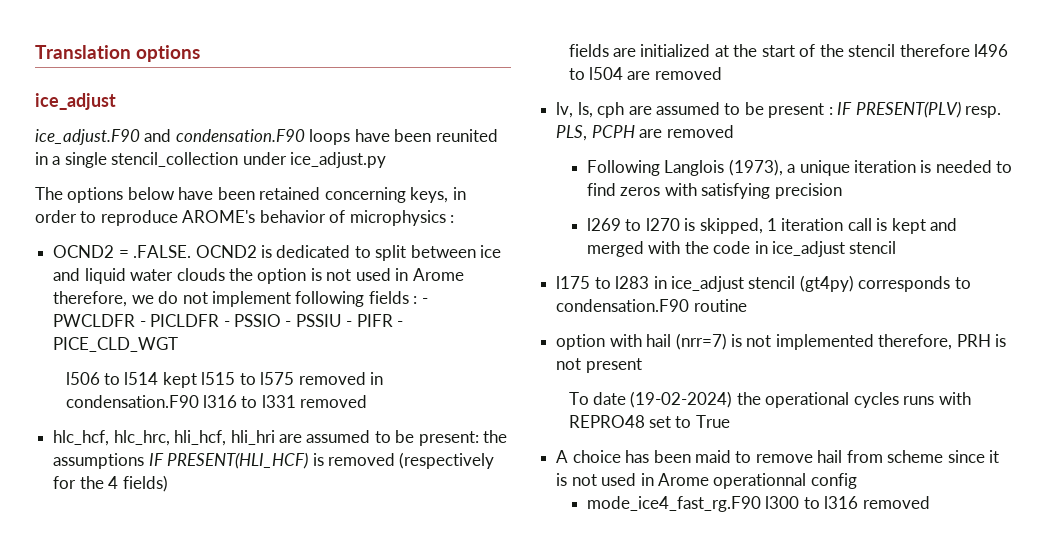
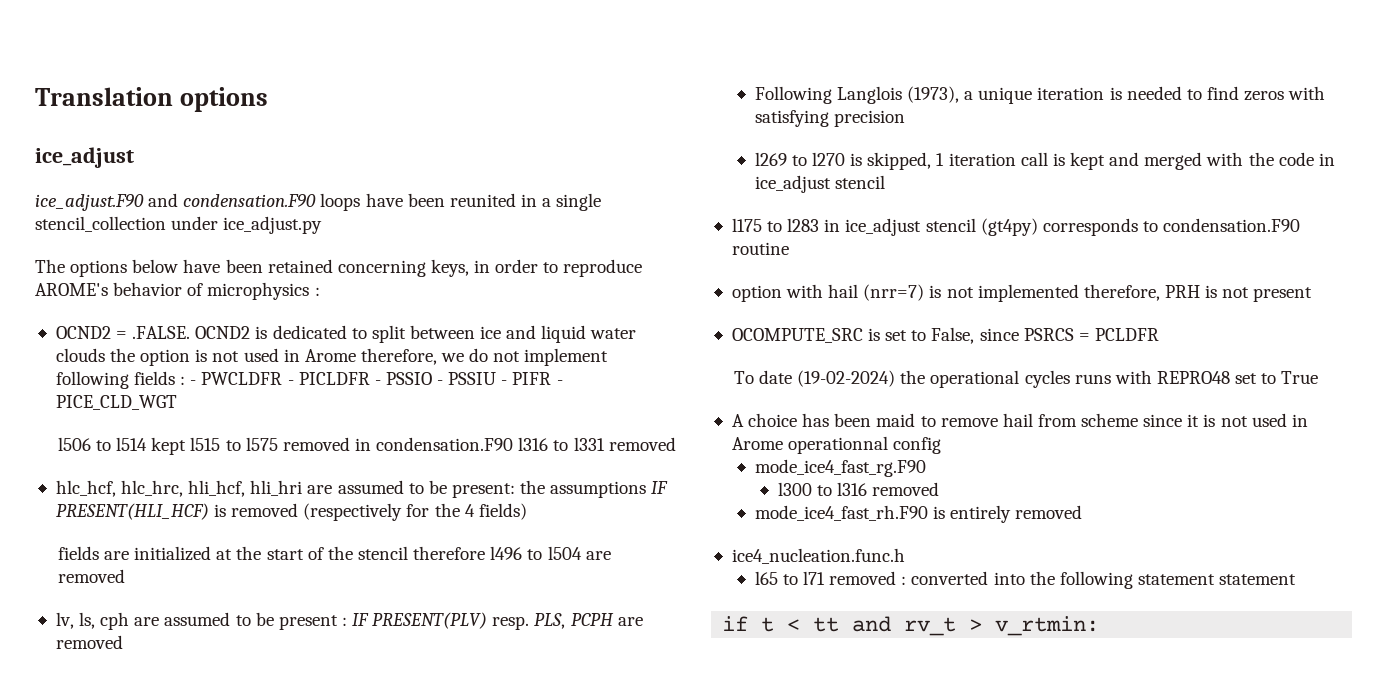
(642, 365) none -> [731,327,1159,344] // OCOMPUTE_SRC is set to False, since PSRCS = PCLDFR
(761, 504) none -> (926, 468) //
(930, 502) none -> [754,505,1083,523] [731,548,905,564] [754,571,1297,589] [722,616,1100,636] // mode_ice4_fast_rh.F90 is entirely removed // ice4_nucleation.func.h // l65 to l71 removed : converted into the following statement statement // if t < tt and rv_t > v_rtmin:

